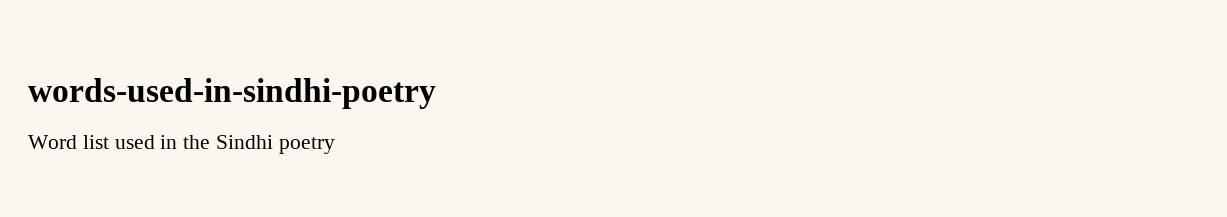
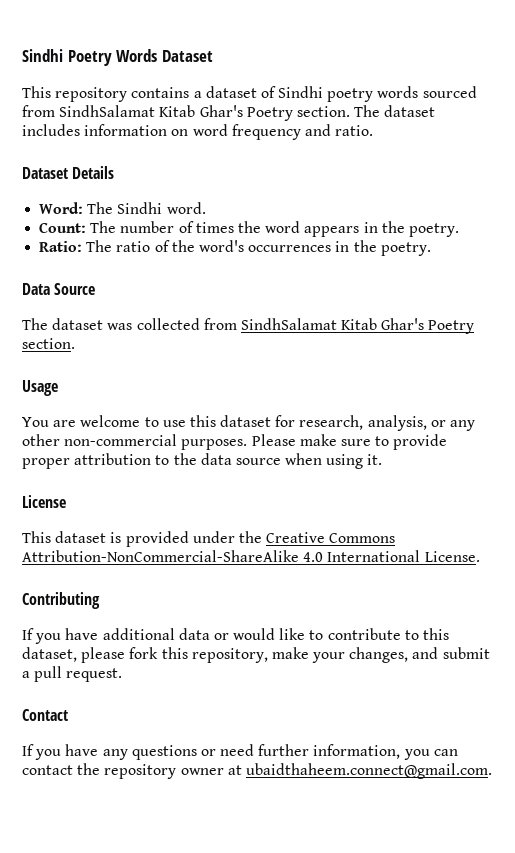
[28,78,436,109] [28,135,335,154] words-used-in-sindhi-poetry // Word list used in the Sindhi poetry -> [22,49,213,66] [22,86,477,102] [22,105,436,121] [22,124,374,140] [22,166,115,179] [39,202,206,214] [39,221,459,237] [39,240,431,256] [22,283,96,295] [22,318,475,334] [22,338,75,349] [22,380,58,396] [22,415,476,431] [22,434,448,450] [22,453,383,469] [22,495,66,508] [22,531,396,547] [22,550,480,562] [22,592,100,609] [22,628,450,644] [22,647,490,663] [22,666,123,682] [22,709,68,721] [22,744,458,760] [22,763,492,779] Sindhi Poetry Words Dataset // This repository contains a dataset of Sindhi poetry words sourced from SindhSalamat Kitab Ghar's Poetry section. The dataset includes information on word frequency and ratio. // Dataset Details // Word: The Sindhi word. // Count: The number of times the word appears in the poetry. // Ratio: The ratio of the word's occurrences in the poetry. // Data Source // The dataset was collected from SindhSalamat Kitab Ghar's Poetry section. // Usage // You are welcome to use this dataset for research, analysis, or any other non-commercial purposes. Please make sure to provide proper attribution to the data source when using it. // License // This dataset is provided under the Creative Commons Attribution-NonCommercial-ShareAlike 4.0 International License. // Contributing // If you have additional data or would like to contribute to this dataset, please fork this repository, make your changes, and submit a pull request. // Contact // If you have any questions or need further information, you can contact the repository owner at ubaidthaheem.connect@gmail.com.

